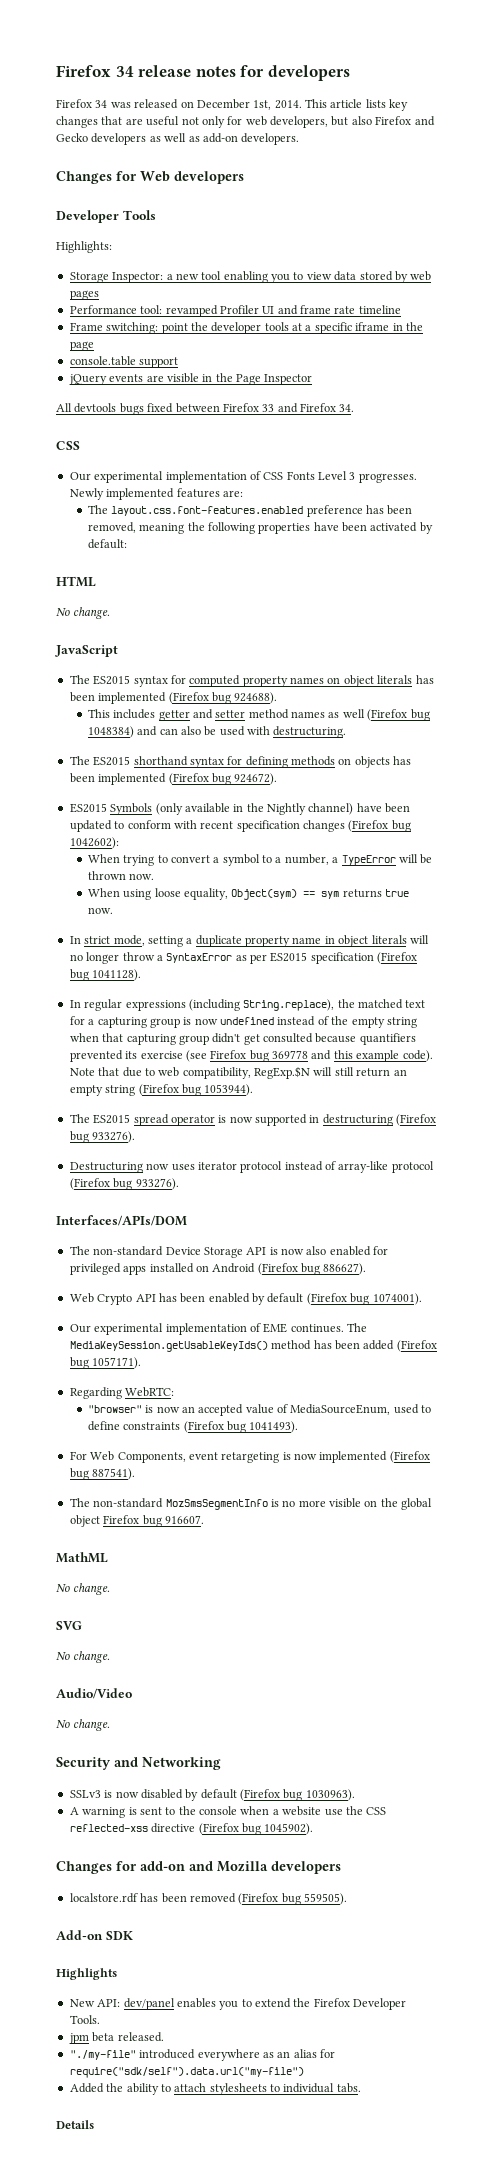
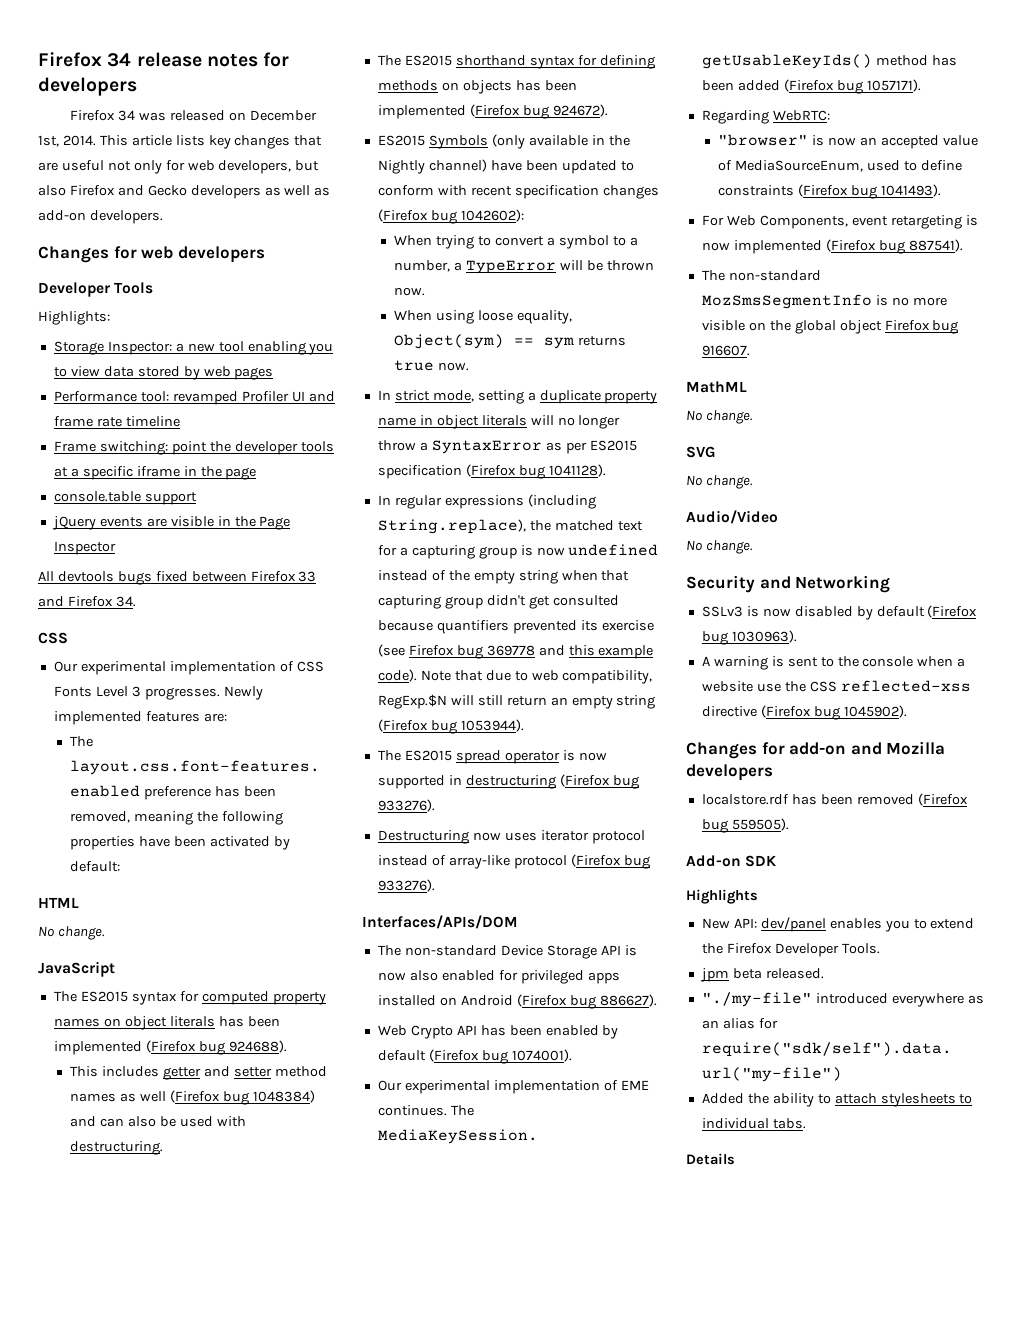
[140,171,170,182] Web -> [141,246,174,259] web

